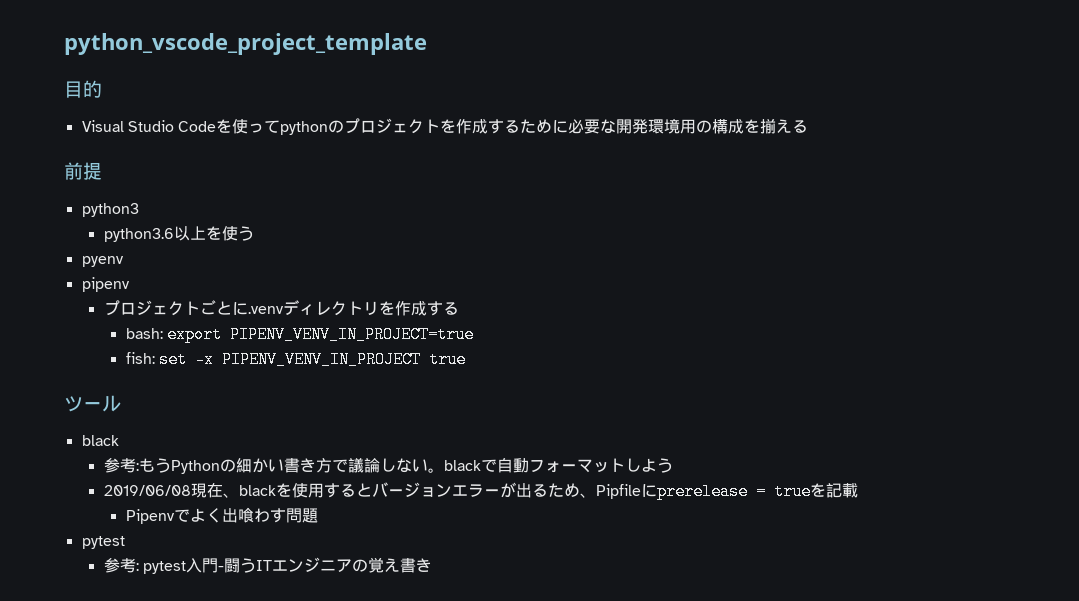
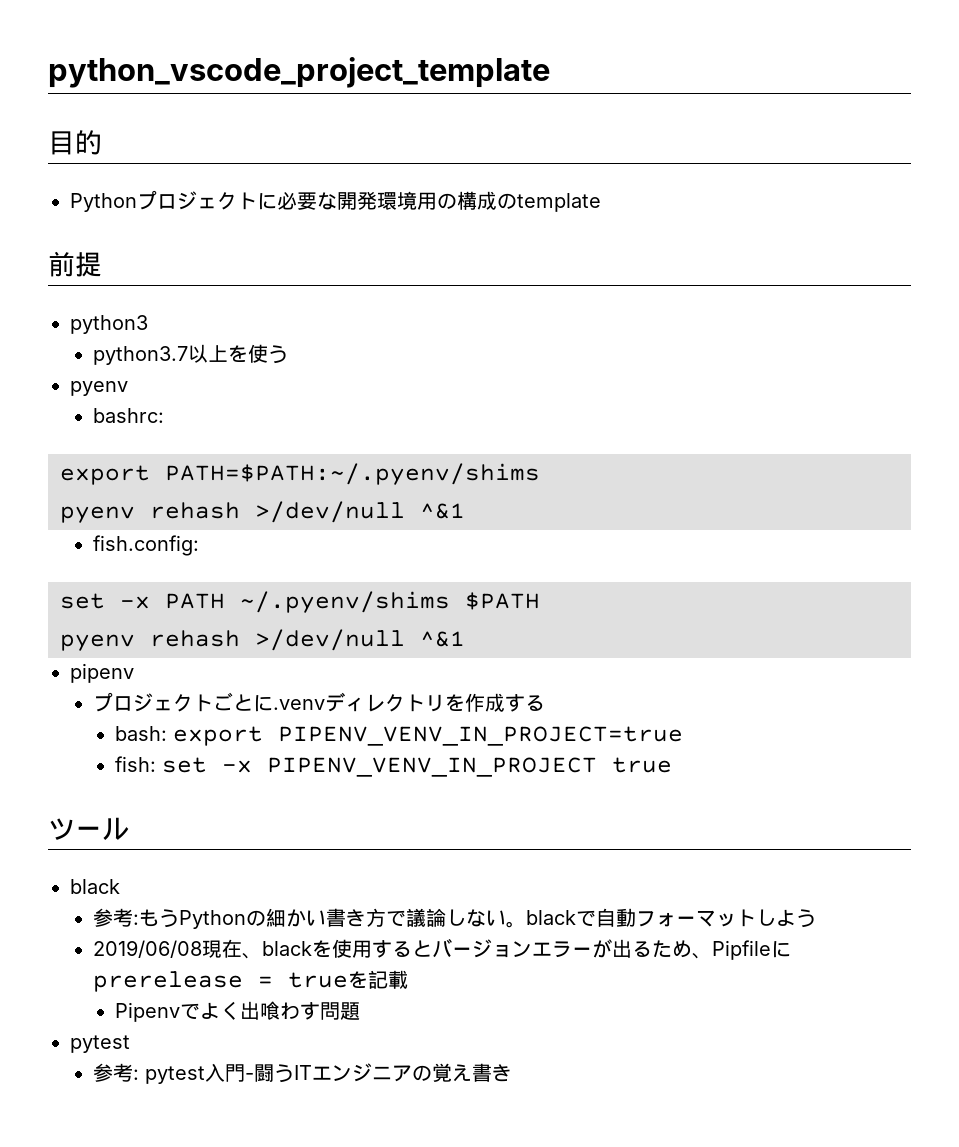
[81,118,553,135] Visual Studio Codeを使ってpythonのプロジェクトを作成するため -> [70,190,257,212] Pythonプロジェクト
[744,119,809,134] を揃える -> [497,193,601,212] のtemplate
[103,228,174,242] python3.6 -> [92,346,188,365] python3.7
(124, 261) none -> [92,408,164,423] [60,463,540,485] [60,501,465,523] [92,535,199,556] [60,591,540,613] [60,629,465,651] // bashrc: // export PATH=$PATH:~/.pyenv/shims // pyenv rehash >/dev/null ^&1 // fish.config: // set -x PATH ~/.pyenv/shims $PATH // pyenv rehash >/dev/null ^&1

